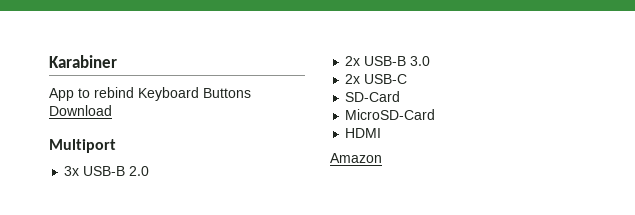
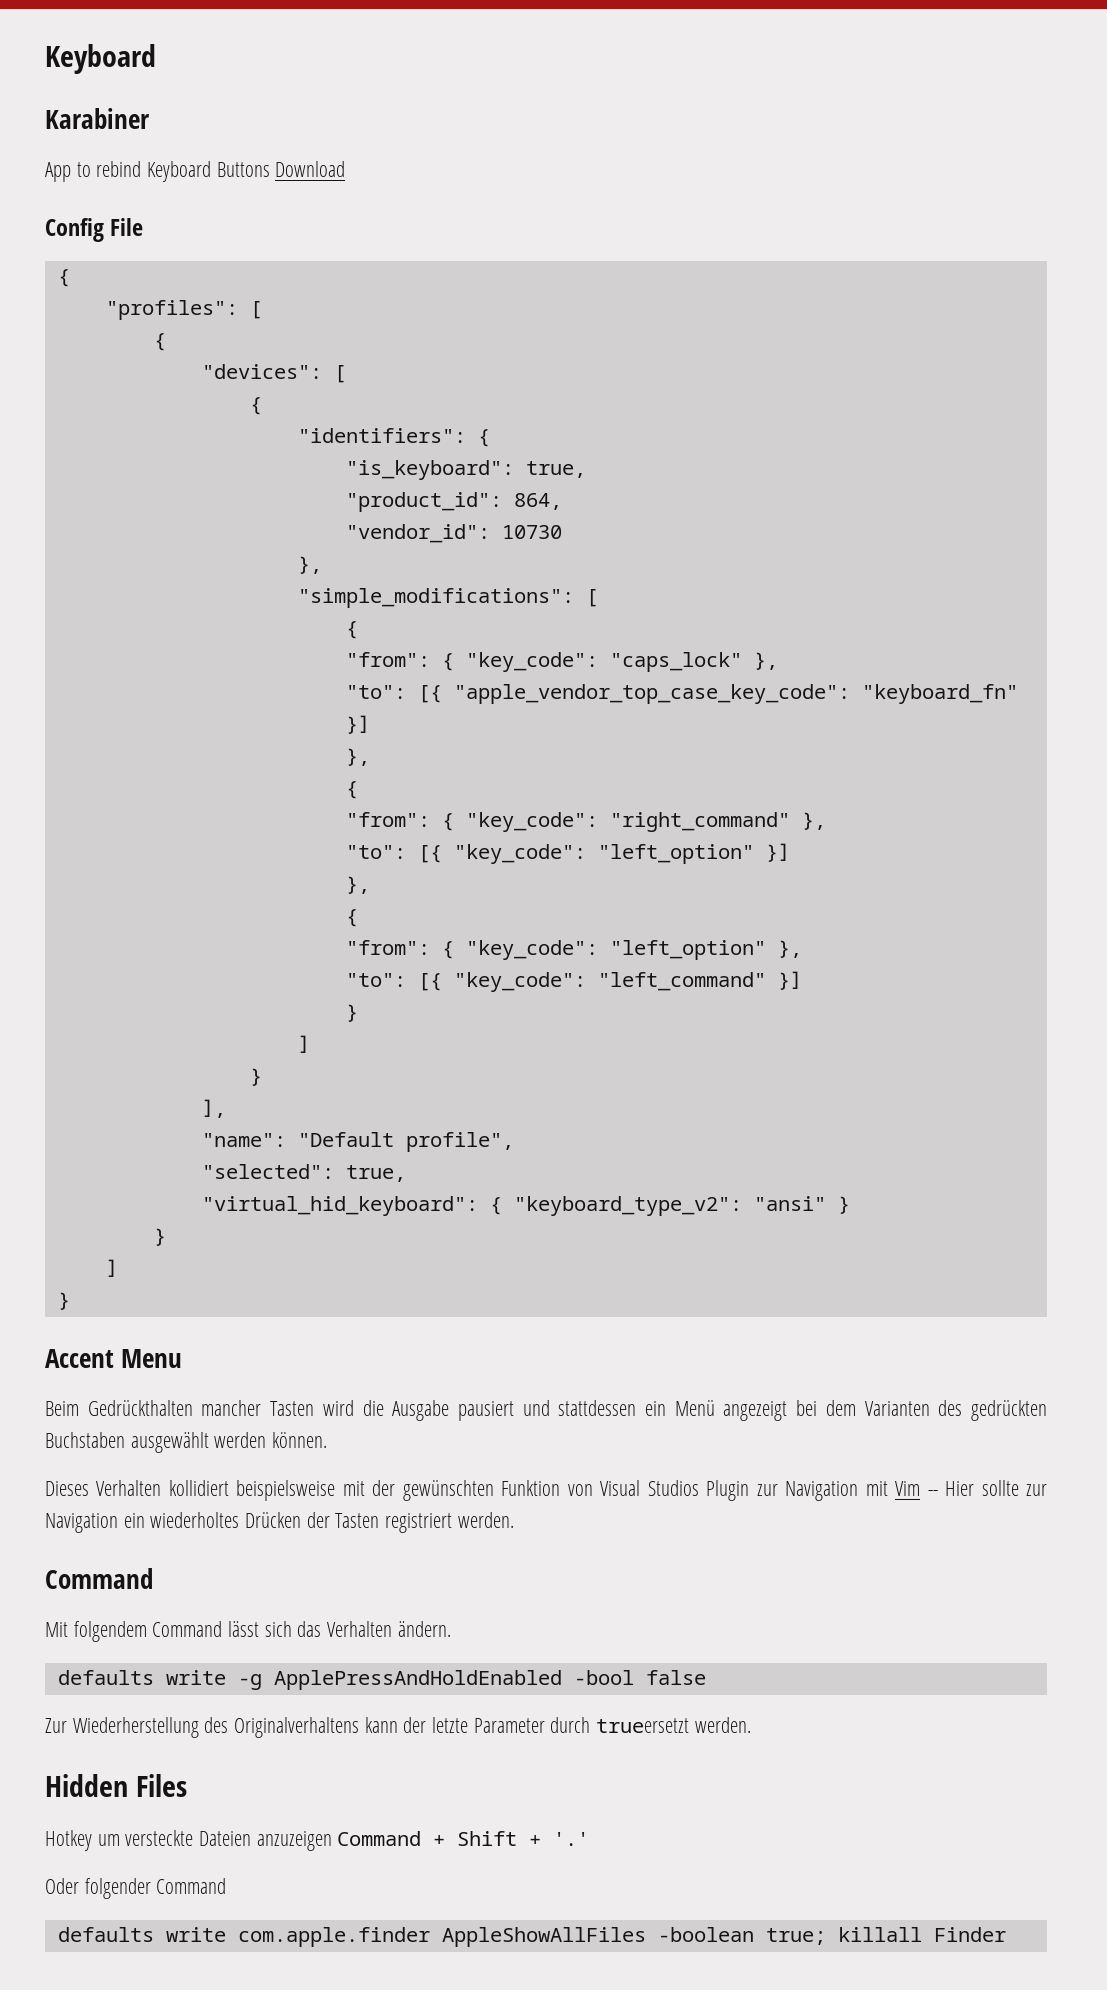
(49, 61) none -> [45,44,156,74] Keyboard //
[49,139,116,153] [64,166,150,176] [345,56,431,66] [345,74,408,84] [345,91,401,102] [345,109,436,120] [345,128,382,138] [330,153,382,163] Multiport // 3x USB-B 2.0 // 2x USB-B 3.0 // 2x USB-C // SD-Card // MicroSD-Card // HDMI // Amazon -> [45,218,144,242] [57,269,70,287] [105,300,262,320] [153,333,166,351] [201,364,346,383] [249,397,262,415] [297,428,490,447] [345,460,586,480] [345,492,562,512] [345,524,562,543] [297,556,322,574] [297,588,598,608] [345,621,358,639] [345,652,778,672] [345,684,1018,704] [345,715,370,734] [345,748,370,766] [345,781,358,799] [345,812,826,832] [345,843,790,864] [345,876,370,894] [345,909,358,927] [345,940,802,960] [345,971,802,992] [345,1004,358,1022] [297,1035,310,1053] [249,1068,262,1086] [201,1099,226,1118] [201,1132,514,1152] [201,1164,406,1182] [201,1196,850,1216] [153,1228,166,1246] [105,1259,118,1277] [57,1292,70,1310] [45,1349,183,1368] [45,1400,1048,1421] [45,1432,328,1453] [45,1480,1048,1501] [45,1512,514,1533] [45,1568,153,1589] [45,1621,451,1642] [57,1670,706,1690] [45,1717,751,1738] [45,1774,187,1797] [45,1830,590,1851] [45,1878,227,1899] [57,1927,1006,1947] Config File // { // "profiles": [ // { // "devices": [ // { // "identifiers": { // "is_keyboard": true, // "product_id": 864, // "vendor_id": 10730 // }, // "simple_modifications": [ // { // "from": { "key_code": "caps_lock" }, // "to": [{ "apple_vendor_top_case_key_code": "keyboard_fn" }] // }, // { // "from": { "key_code": "right_command" }, // "to": [{ "key_code": "left_option" }] // }, // { // "from": { "key_code": "left_option" }, // "to": [{ "key_code": "left_command" }] // } // ] // } // ], // "name": "Default profile", // "selected": true, // "virtual_hid_keyboard": { "keyboard_type_v2": "ansi" } // } // ] // } // Accent Menu // Beim Gedrückthalten mancher Tasten wird die Ausgabe pausiert und stattdessen ein Menü angezeigt bei dem Varianten des gedrückten Buchstaben ausgewählt werden können. // Dieses Verhalten kollidiert beispielsweise mit der gewünschten Funktion von Visual Studios Plugin zur Navigation mit Vim -- Hier sollte zur Navigation ein wiederholtes Drücken der Tasten registriert werden. // Command // Mit folgendem Command lässt sich das Verhalten ändern. // defaults write -g ApplePressAndHoldEnabled -bool false // Zur Wiederherstellung des Originalverhaltens kann der letzte Parameter durch trueersetzt werden. // Hidden Files // Hotkey um versteckte Dateien anzuzeigen Command + Shift + '.' // Oder folgender Command // defaults write com.apple.finder AppleShowAllFiles -boolean true; killall Finder

